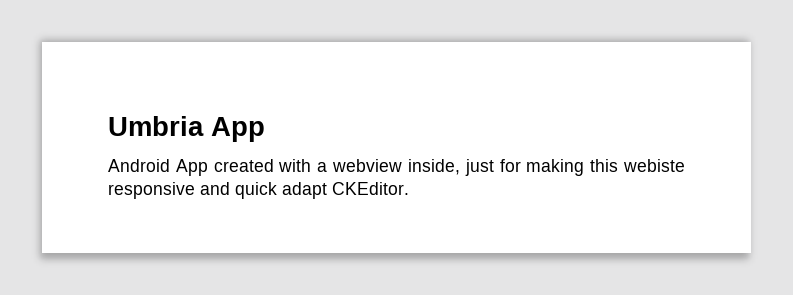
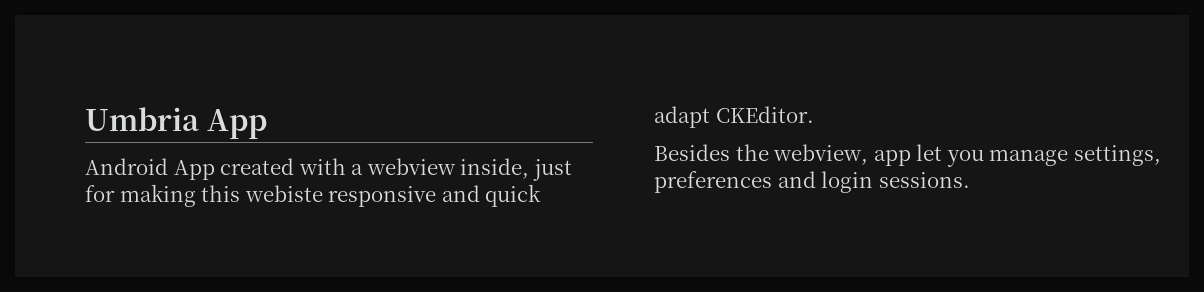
(409, 188) none -> [654,144,1161,167] [654,171,970,193] // Besides the webview, app let you manage settings, preferences and login sessions.

